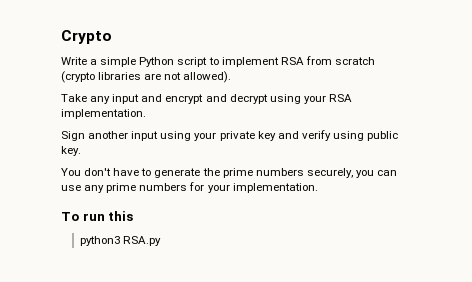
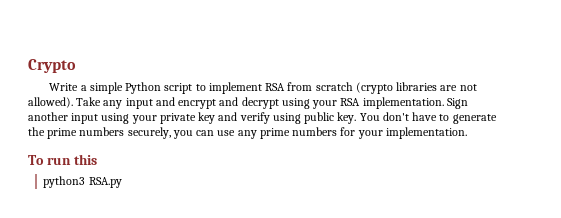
(232, 77) // -> (73, 102) none
(146, 114) // -> (444, 103) none
(81, 151) // -> (357, 118) none

